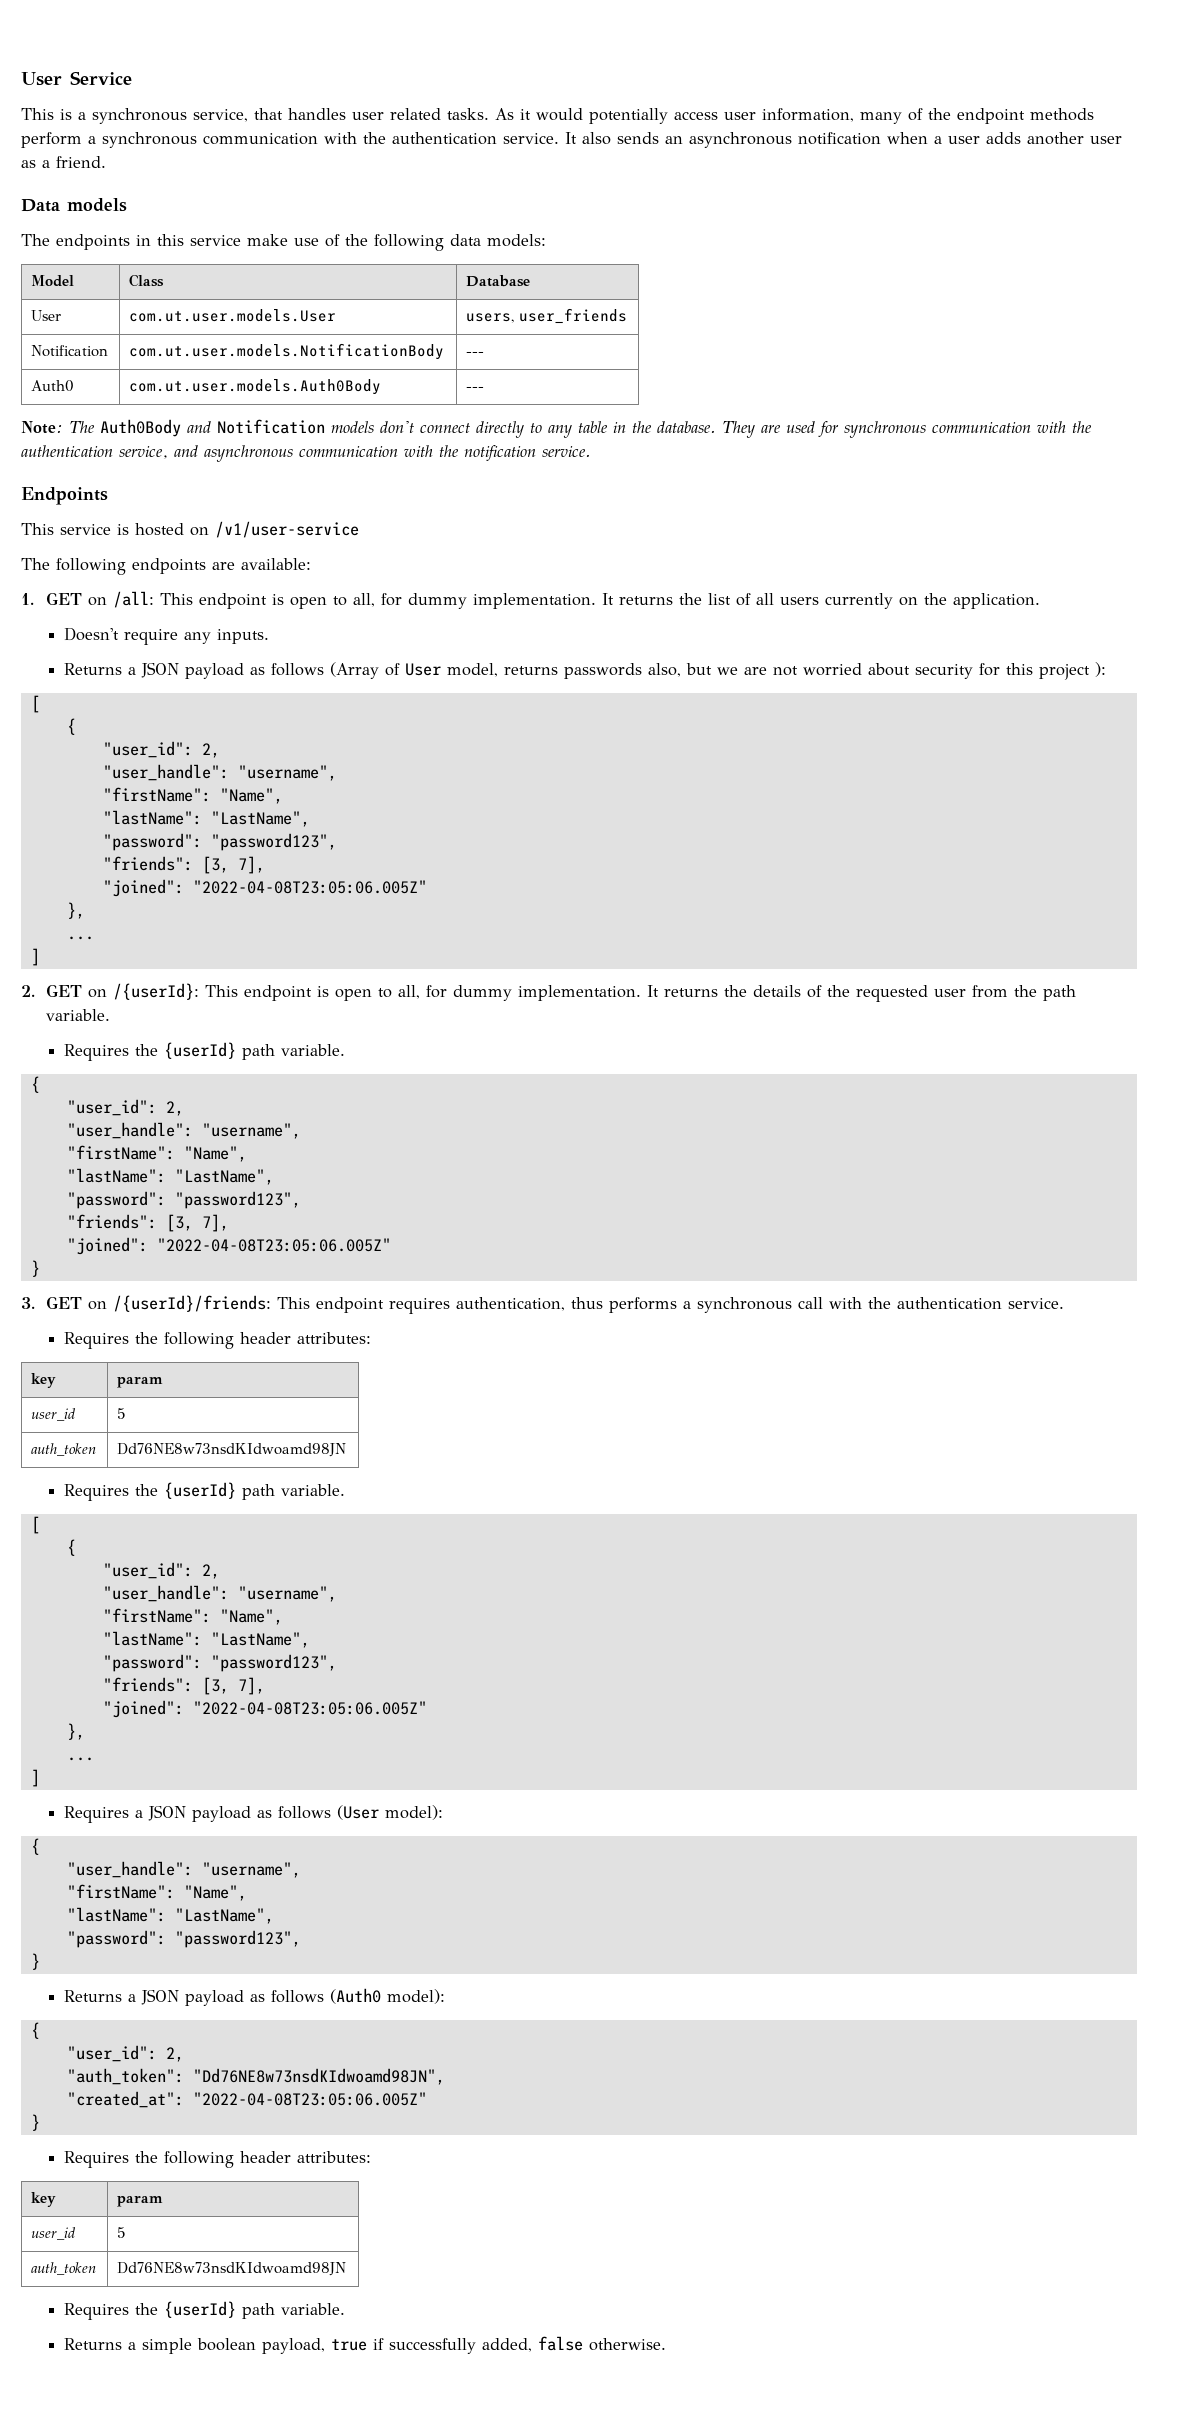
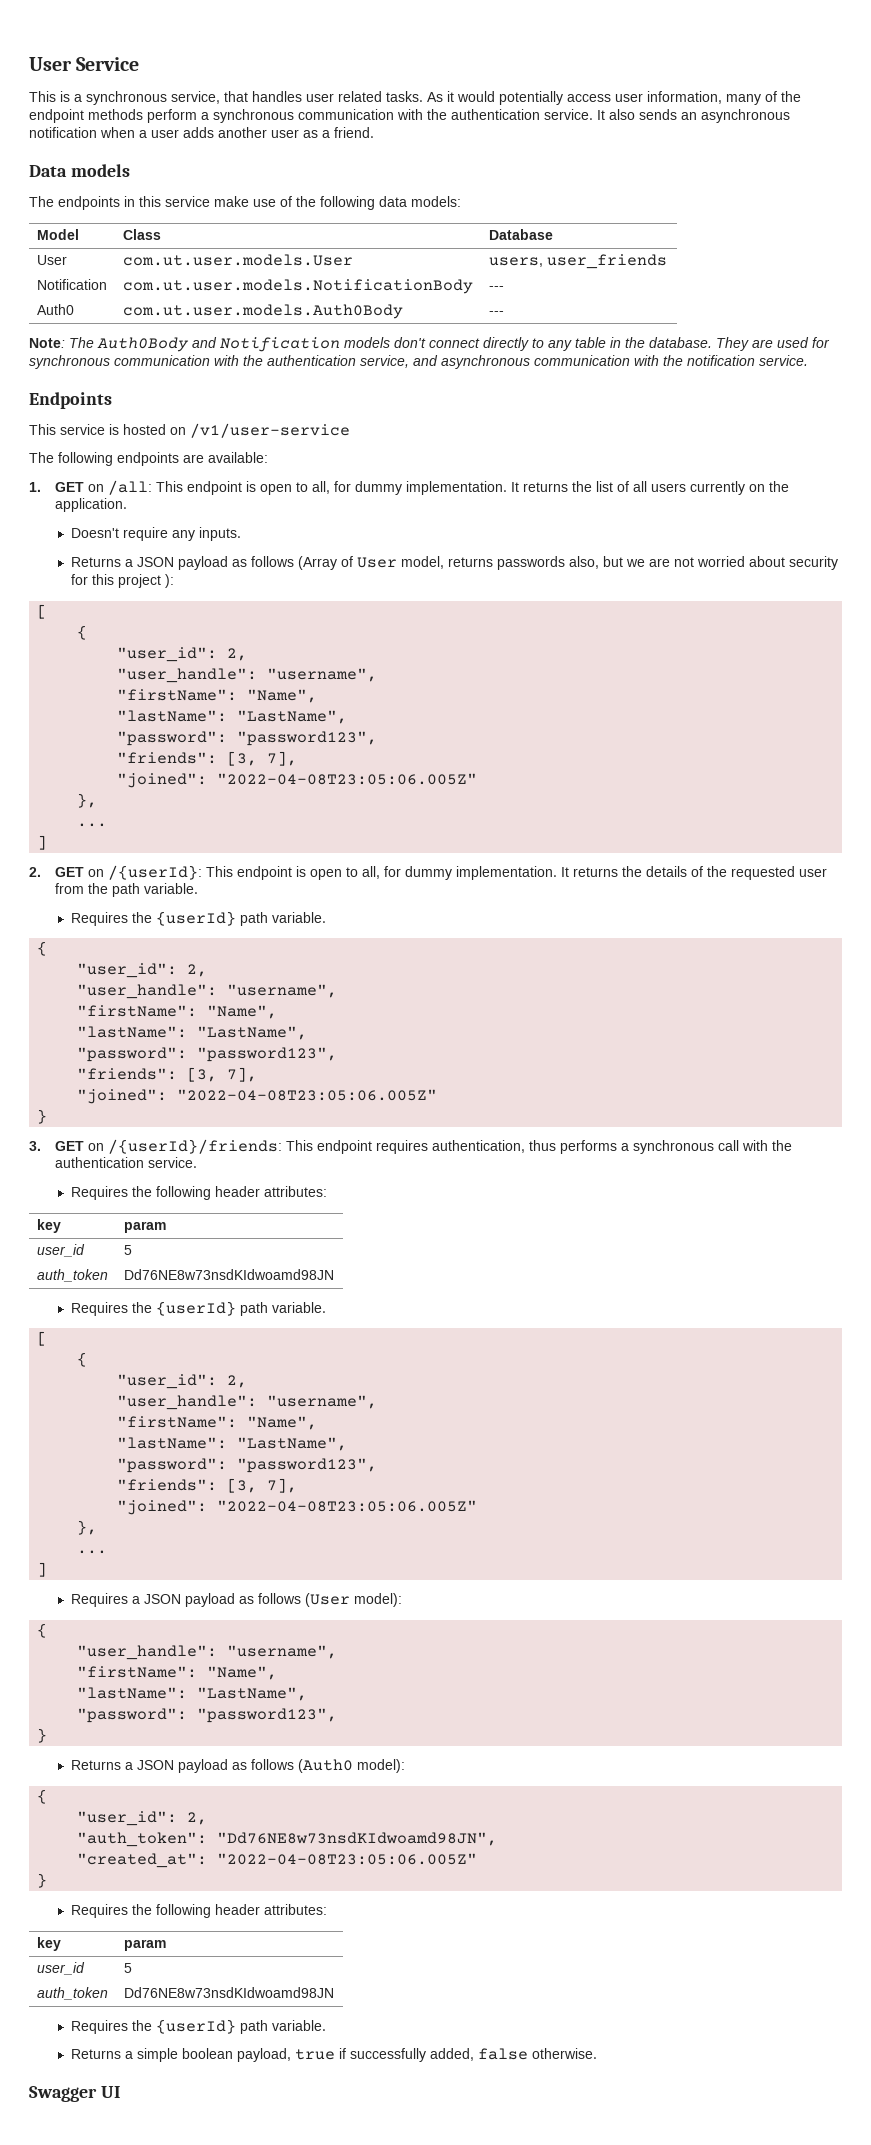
(667, 2344) none -> [29,2086,120,2102] // Swagger UI

